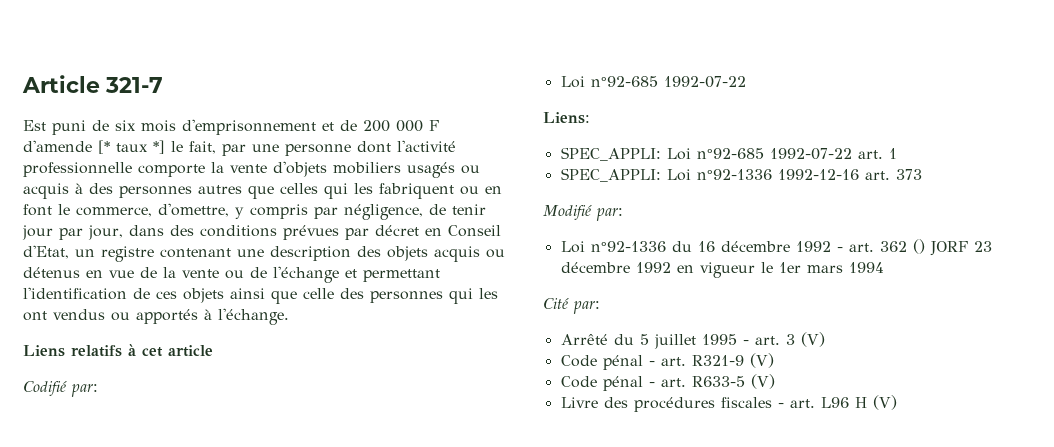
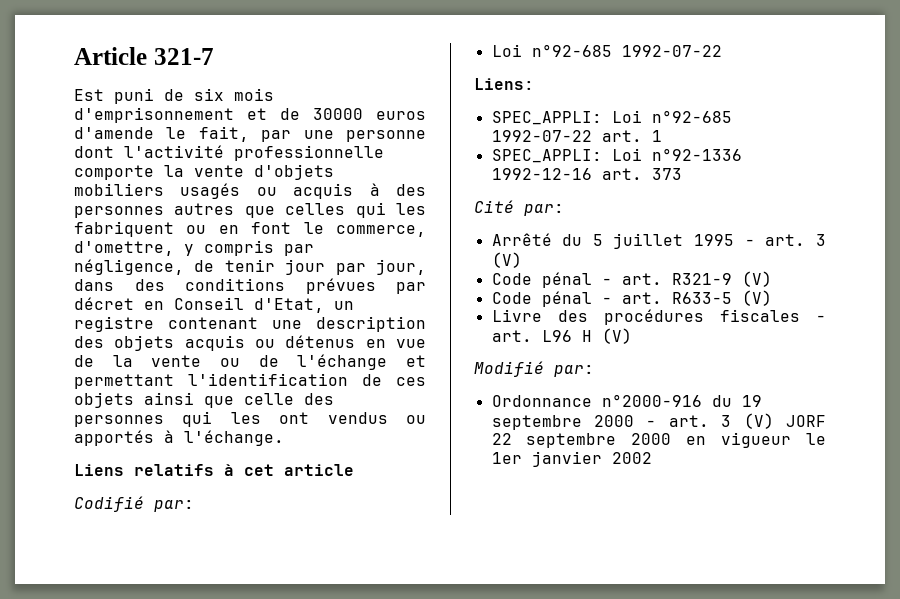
[363,120,439,132] [23,140,165,154] 200 000 F d'amende [* taux *] -> [313,108,426,120] [74,127,154,139] 30000 euros d'amende
[543,205,623,221] [560,239,992,256] [560,262,884,278] // Modifié par: // Loi n°92-1336 du 16 décembre 1992 - art. 362 () JORF 23 décembre 1992 en vigueur le 1er mars 1994 -> (682, 174) none
(897, 402) none -> [474,361,594,377] [491,394,762,407] [491,413,826,430] [491,432,826,448] [491,451,652,467] // Modifié par: // Ordonnance n°2000-916 du 19 septembre 2000 - art. 3 (V) JORF 22 septembre 2000 en vigueur le 1er janvier 2002

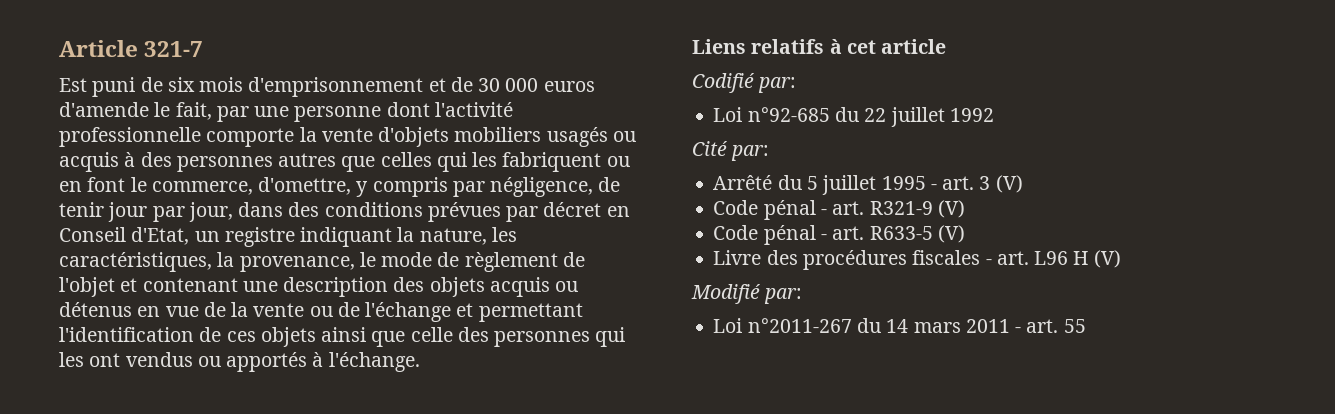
[313,108,363,120] 30000 -> [478,78,539,92] 30 000
(154, 324) none -> [300,227,517,247] [59,252,585,272] [59,277,138,297] indiquant la nature, les caractéristiques, la provenance, le mode de règlement de l'objet et
[621,45,722,57] [474,78,534,90] [491,110,732,125] [491,130,662,142] [491,148,742,163] [491,168,682,180] 1992-07-22 // Liens: // SPEC_APPLI: Loi n°92-685 1992-07-22 art. 1 // SPEC_APPLI: Loi n°92-1336 1992-12-16 art. 373 -> [834,107,994,127] du 22 juillet 1992
[491,394,762,407] [491,413,826,430] [491,432,826,448] [491,451,652,467] Ordonnance n°2000-916 du 19 septembre 2000 - art. 3 (V) JORF 22 septembre 2000 en vigueur le 1er janvier 2002 -> [713,318,1086,333] Loi n°2011-267 du 14 mars 2011 - art. 55

